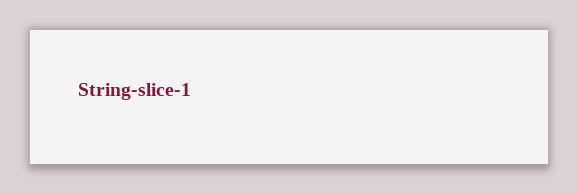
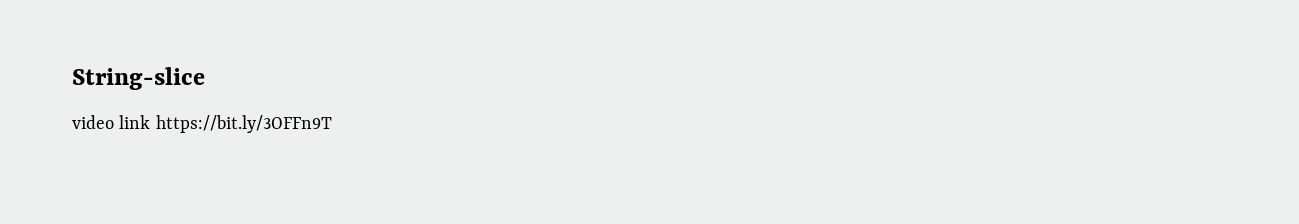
[78,83,191,100] String-slice-1 -> [72,67,205,90] [72,115,332,133] String-slice // video link https://bit.ly/3OFFn9T

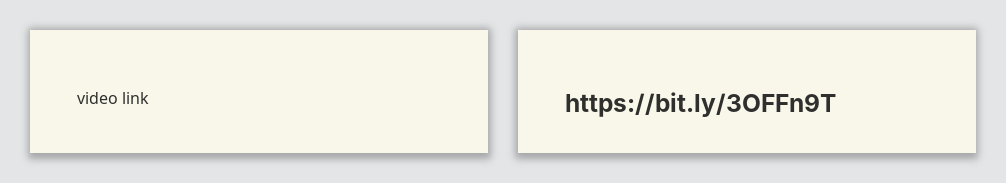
[72,67,205,90] String-slice // -> (77, 98) none
(151, 122) none -> (150, 98) //

